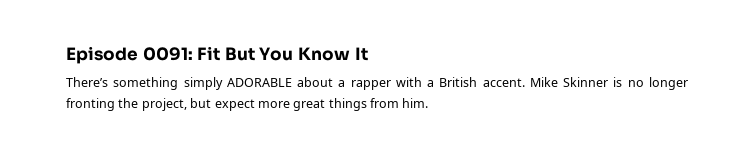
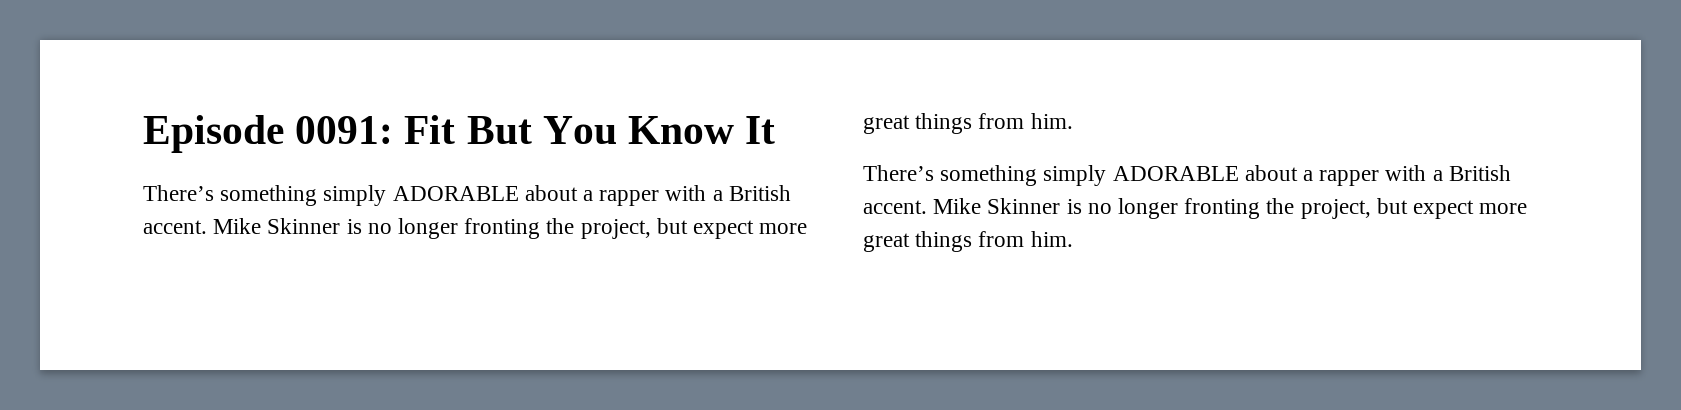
(429, 103) none -> [863,165,1511,186] [863,198,1528,219] [863,231,1073,252] // There’s something simply ADORABLE about a rapper with a British accent. Mike Skinner is no longer fronting the project, but expect more great things from him.

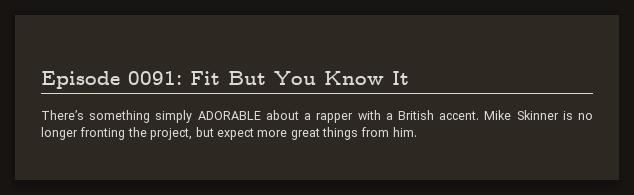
[863,165,1511,186] [863,198,1528,219] [863,231,1073,252] // There’s something simply ADORABLE about a rapper with a British accent. Mike Skinner is no longer fronting the project, but expect more great things from him. -> (417, 132) none

